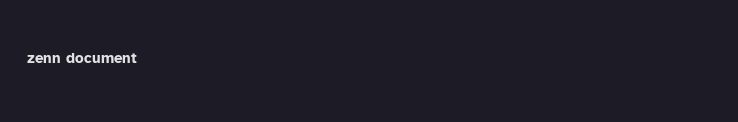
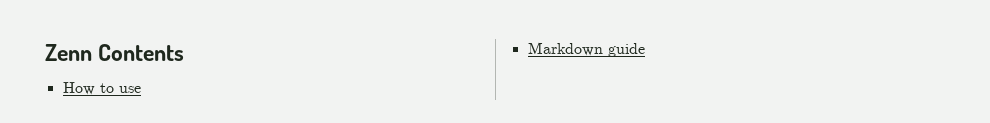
[27,53,137,63] zenn document -> [45,44,185,61] [62,82,141,95] [527,42,645,57] Zenn Contents // How to use // Markdown guide

